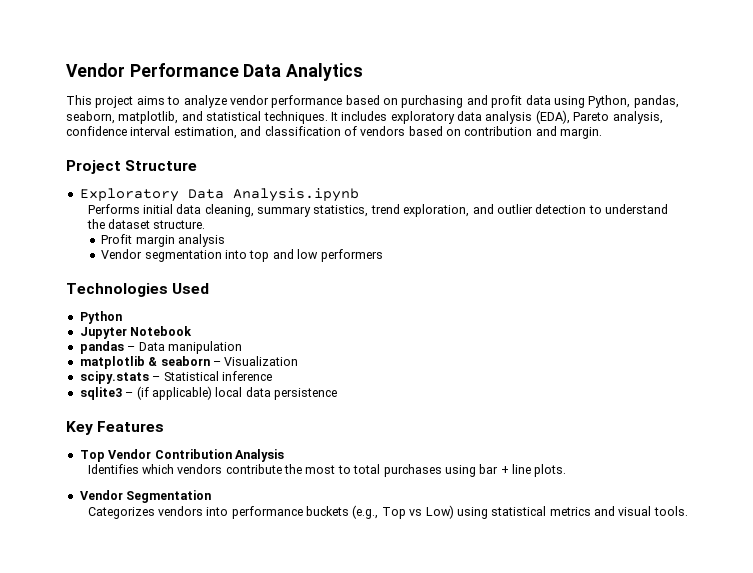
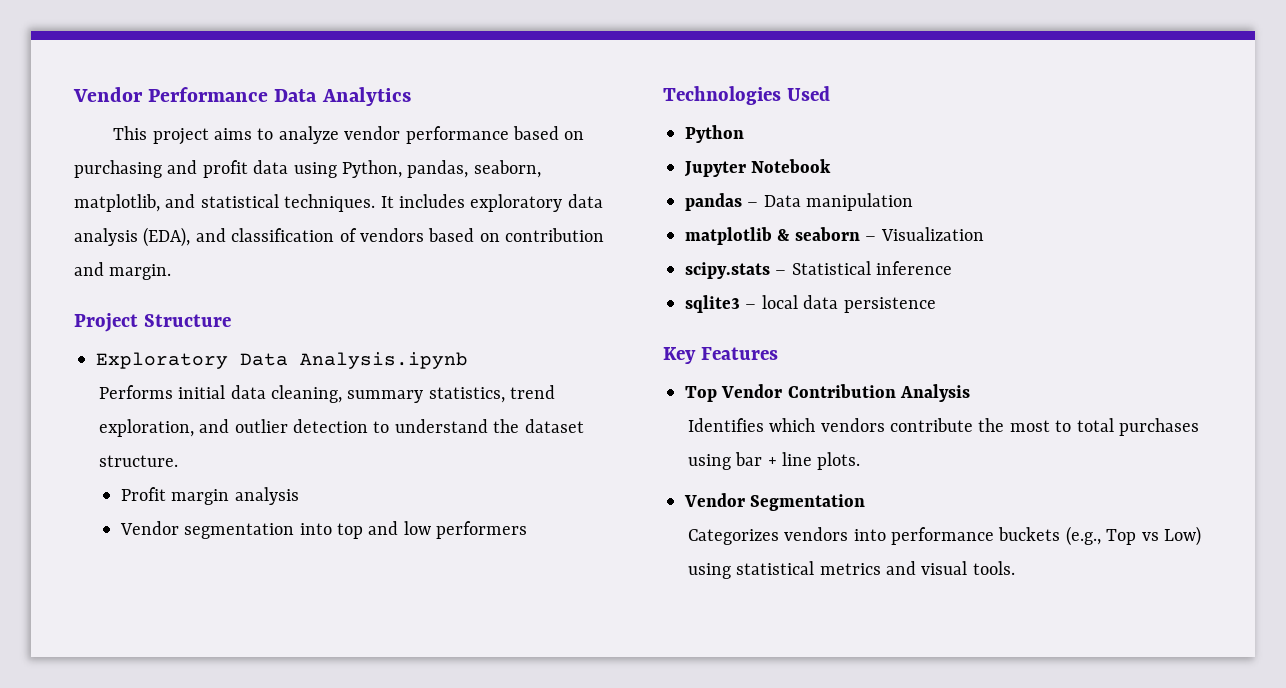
[573,111,663,124] [66,126,237,139] Pareto analysis, confidence interval estimation, -> (191, 237) none
[136,386,212,400] (if applicable) -> (757, 306) none

